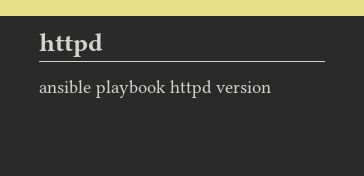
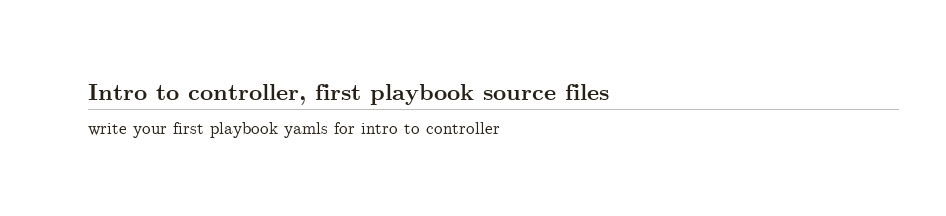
[39,33,103,57] [39,80,271,98] httpd // ansible playbook httpd version -> [88,84,609,105] [88,122,500,138] Intro to controller, first playbook source files // write your first playbook yamls for intro to controller

